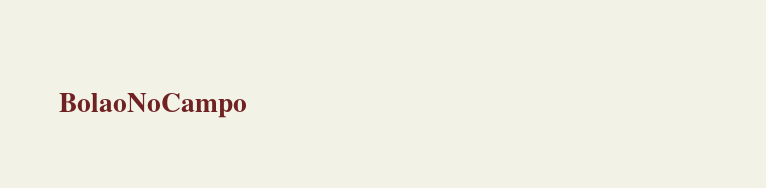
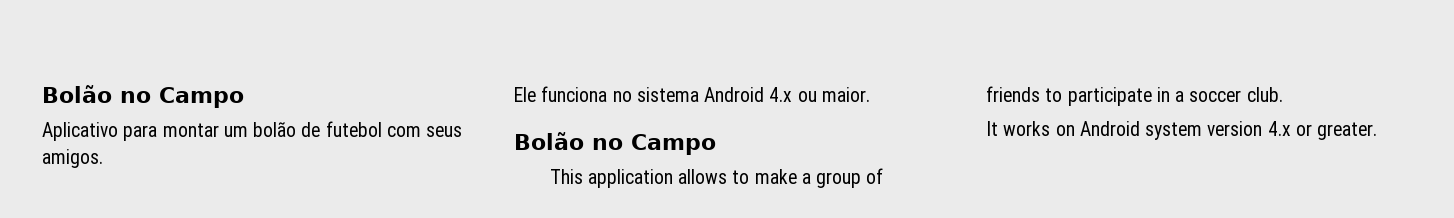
[59,93,247,118] BolaoNoCampo -> [42,85,244,108] [42,121,463,141] [42,149,103,168] [514,86,870,102] [514,132,716,155] [549,168,884,188] [986,86,1283,106] [986,121,1378,140] Bolão no Campo // Aplicativo para montar um bolão de futebol com seus amigos. // Ele funciona no sistema Android 4.x ou maior. // Bolão no Campo // This application allows to make a group of friends to participate in a soccer club. // It works on Android system version 4.x or greater.

